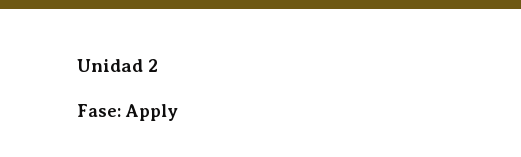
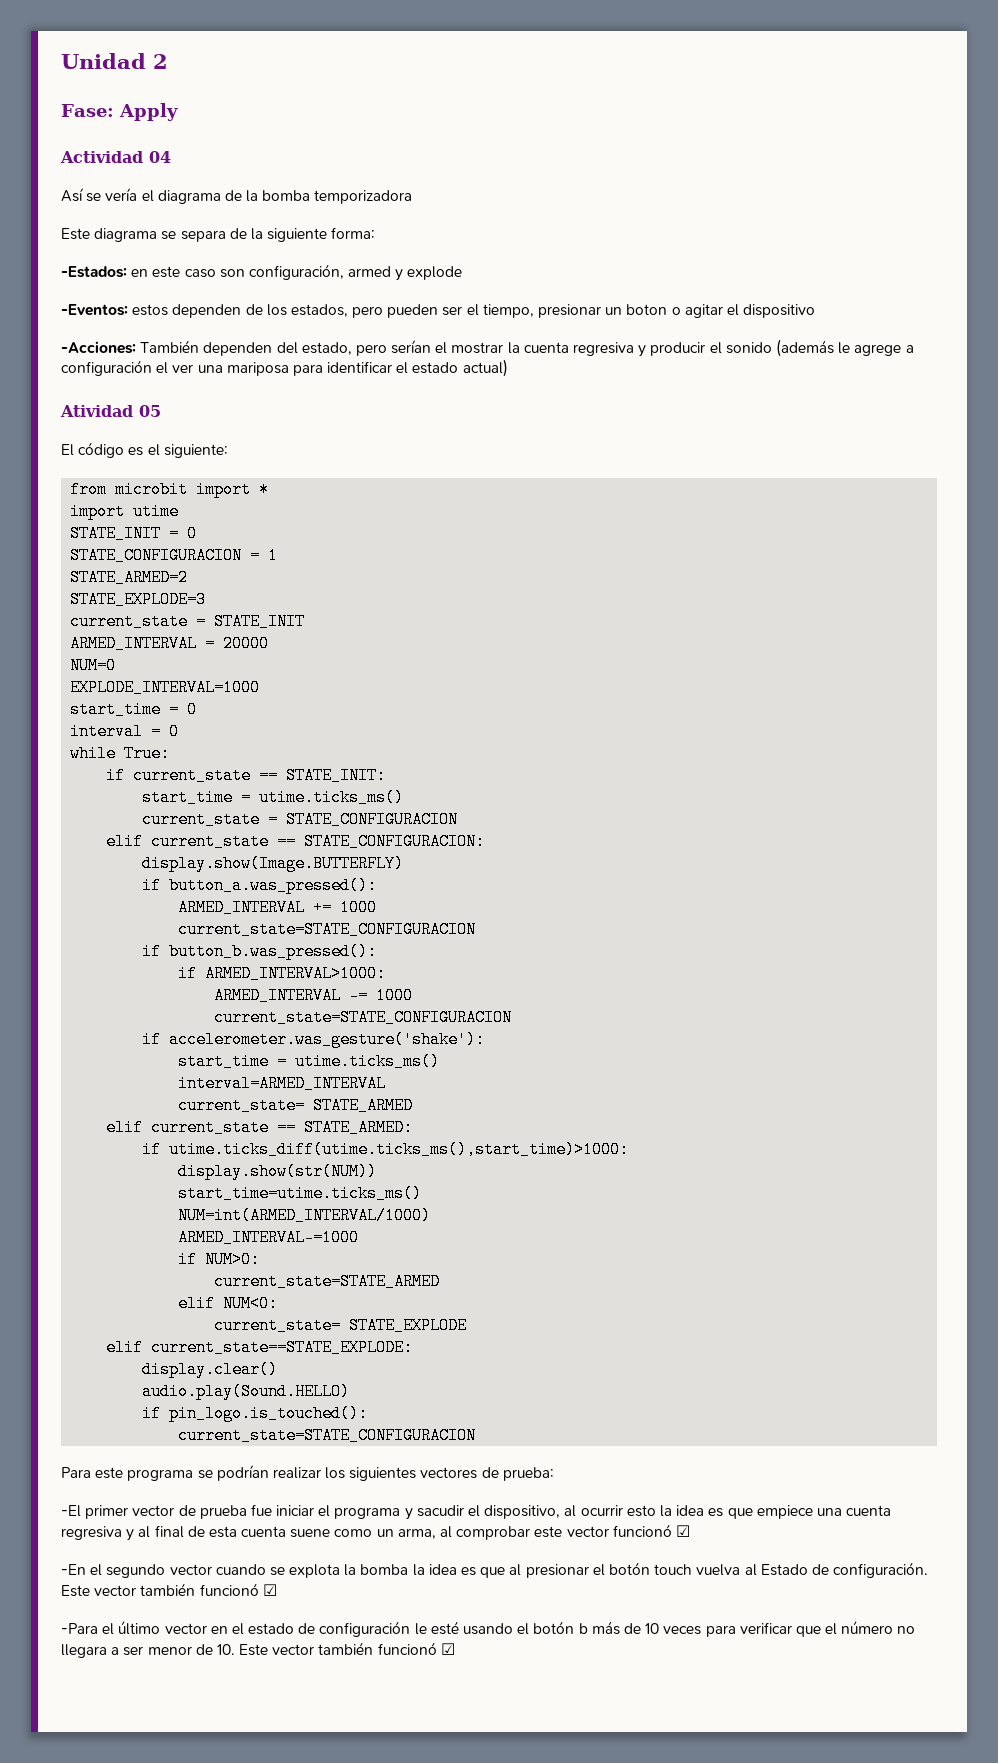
(178, 112) none -> [60,151,171,163] [61,188,413,204] [61,227,376,242] [61,264,463,281] [61,304,816,318] [61,339,914,357] [61,359,508,377] [60,405,161,417] [61,442,228,458] [70,481,270,498] [70,503,180,520] [70,525,198,542] [70,547,279,564] [70,569,189,586] [70,591,207,608] [70,613,306,630] [70,635,270,652] [70,657,117,674] [70,679,261,696] [70,701,198,718] [70,723,180,740] [70,745,171,762] [106,767,387,784] [142,789,405,806] [142,811,459,828] [106,833,486,850] [142,855,405,872] [142,877,378,894] [178,899,378,916] [178,921,477,938] [142,943,378,960] [178,965,387,982] [214,987,414,1004] [214,1009,513,1026] [142,1031,486,1048] [178,1053,441,1070] [178,1075,387,1092] [178,1097,414,1114] [106,1119,414,1136] [142,1141,630,1158] [178,1163,378,1180] [178,1185,423,1202] [178,1207,432,1224] [178,1229,360,1246] [178,1251,261,1268] [214,1273,441,1290] [178,1295,279,1312] [214,1317,468,1334] [106,1339,414,1356] [142,1361,279,1378] [142,1383,351,1400] [142,1405,369,1422] [178,1427,477,1444] [61,1465,554,1481] [61,1504,892,1520] [61,1524,690,1541] [61,1562,929,1578] [61,1583,277,1597] [61,1621,916,1637] [61,1642,455,1658] // Actividad 04 // Así se vería el diagrama de la bomba temporizadora // Este diagrama se separa de la siguiente forma: // -Estados: en este caso son configuración, armed y explode // -Eventos: estos dependen de los estados, pero pueden ser el tiempo, presionar un boton o agitar el dispositivo // -Acciones: También dependen del estado, pero serían el mostrar la cuenta regresiva y producir el sonido (además le agrege a configuración el ver una mariposa para identificar el estado actual) // Atividad 05 // El código es el siguiente: // from microbit import * // import utime // STATE_INIT = 0 // STATE_CONFIGURACION = 1 // STATE_ARMED=2 // STATE_EXPLODE=3 // current_state = STATE_INIT // ARMED_INTERVAL = 20000 // NUM=0 // EXPLODE_INTERVAL=1000 // start_time = 0 // interval = 0 // while True: // if current_state == STATE_INIT: // start_time = utime.ticks_ms() // current_state = STATE_CONFIGURACION // elif current_state == STATE_CONFIGURACION: // display.show(Image.BUTTERFLY) // if button_a.was_pressed(): // ARMED_INTERVAL += 1000 // current_state=STATE_CONFIGURACION // if button_b.was_pressed(): // if ARMED_INTERVAL>1000: // ARMED_INTERVAL -= 1000 // current_state=STATE_CONFIGURACION // if accelerometer.was_gesture('shake'): // start_time = utime.ticks_ms() // interval=ARMED_INTERVAL // current_state= STATE_ARMED // elif current_state == STATE_ARMED: // if utime.ticks_diff(utime.ticks_ms(),start_time)>1000: // display.show(str(NUM)) // start_time=utime.ticks_ms() // NUM=int(ARMED_INTERVAL/1000) // ARMED_INTERVAL-=1000 // if NUM>0: // current_state=STATE_ARMED // elif NUM<0: // current_state= STATE_EXPLODE // elif current_state==STATE_EXPLODE: // display.clear() // audio.play(Sound.HELLO) // if pin_logo.is_touched(): // current_state=STATE_CONFIGURACION // Para este programa se podrían realizar los siguientes vectores de prueba: // -El primer vector de prueba fue iniciar el programa y sacudir el dispositivo, al ocurrir esto la idea es que empiece una cuenta regresiva y al final de esta cuenta suene como un arma, al comprobar este vector funcionó ☑ // -En el segundo vector cuando se explota la bomba la idea es que al presionar el botón touch vuelva al Estado de configuración. Este vector también funcionó ☑ // -Para el último vector en el estado de configuración le esté usando el botón b más de 10 veces para verificar que el número no llegara a ser menor de 10. Este vector también funcionó ☑

